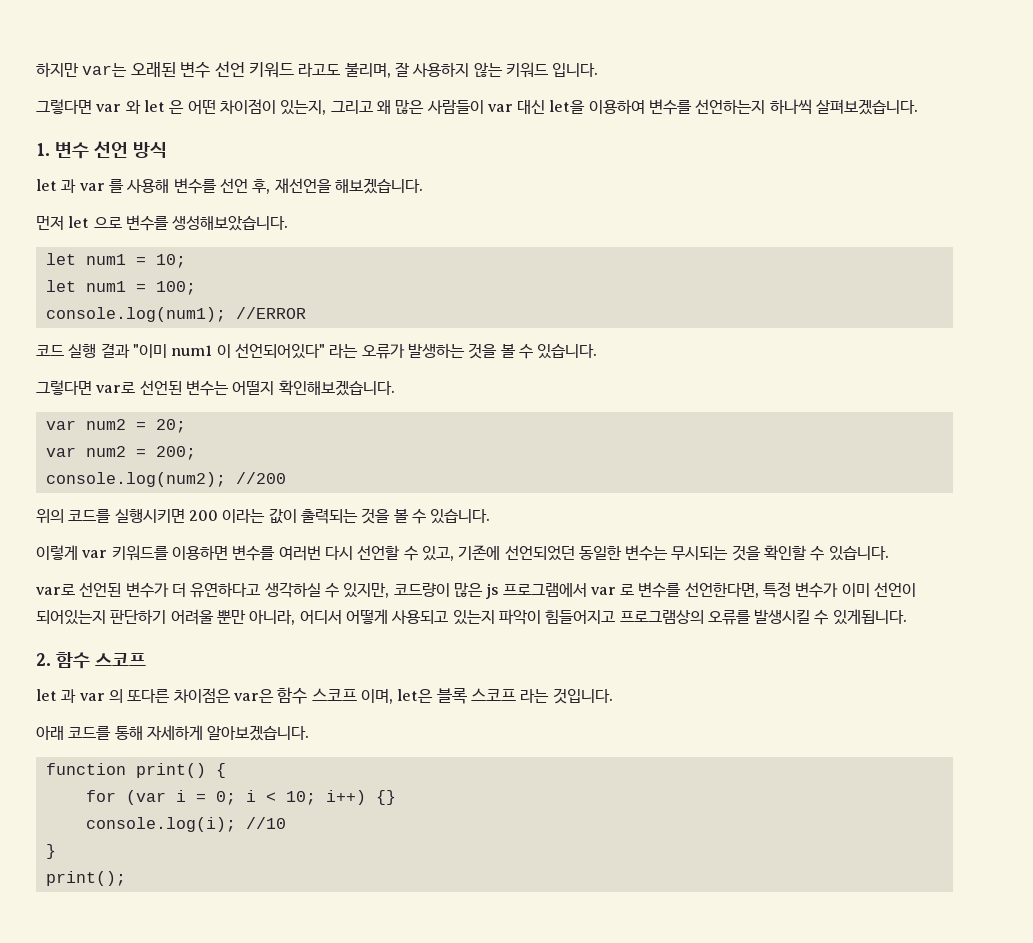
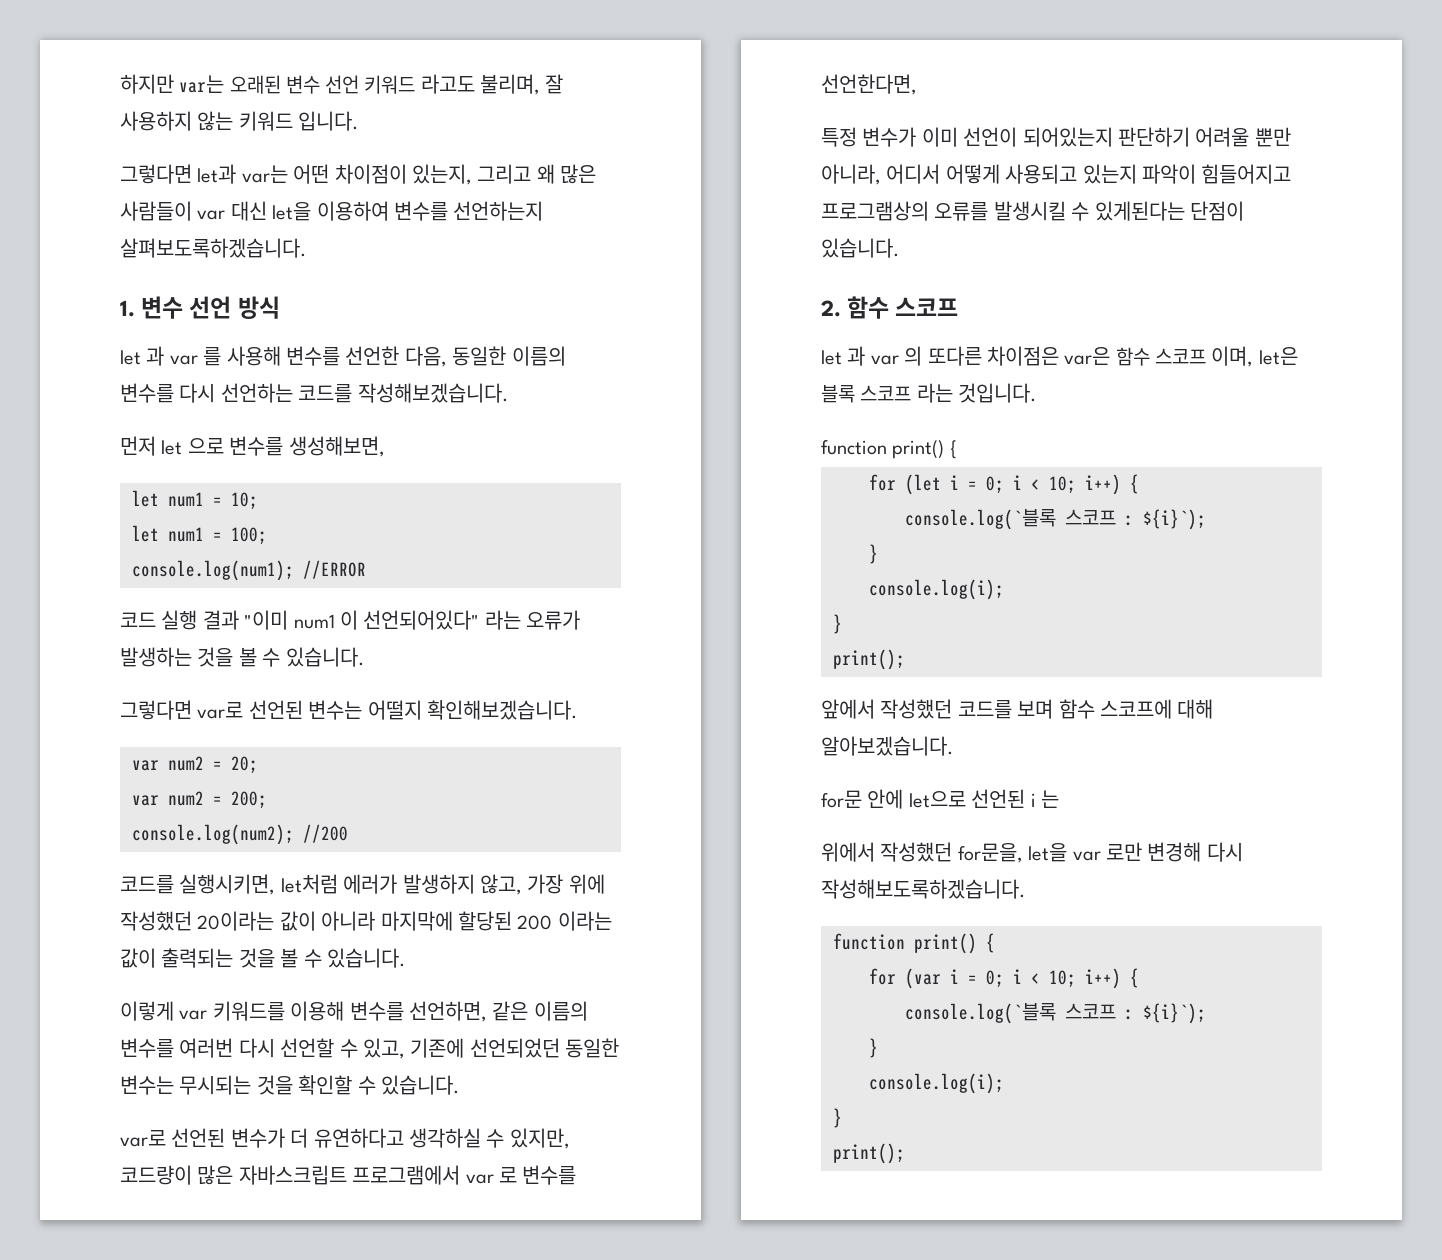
[96,100,185,114] var 와 let 은 -> [197,164,288,184] let과 var는
[769,99,919,115] 하나씩 살펴보겠습니다. -> [120,238,306,258] 살펴보도록하겠습니다.
[219,178,423,194] 선언 후, 재선언을 해보겠습니다. -> [345,346,566,367] [120,383,508,403] 선언한 다음, 동일한 이름의 변수를 다시 선언하는 코드를 작성해보겠습니다.
[172,215,289,231] 생성해보았습니다. -> [288,436,385,457] 생성해보면,
[36,508,185,523] 위의 코드를 실행시키면 -> [120,874,605,895] [120,911,512,931] 코드를 실행시키면, let처럼 에러가 발생하지 않고, 가장 위에 작성했던 20이라는 값이 아니라 마지막에 할당된
[171,545,228,560] 이용하면 -> [290,1001,588,1022] 이용해 변수를 선언하면, 같은 이름의
[486,583,499,599] js -> [238,1165,347,1185] 자바스크립트
(759, 590) none -> (917, 84) //
[832,609,907,625] 있게됩니다. -> [1094,201,1244,221] [821,238,899,258] 있게된다는 단점이 있습니다.
[36,725,310,741] 아래 코드를 통해 자세하게 알아보겠습니다. -> [821,440,957,459] [869,474,1139,495] [905,508,1206,530] [869,544,878,564] [869,579,1004,600] [833,614,842,634] [833,649,905,670] [821,699,1214,719] [821,736,953,756] [821,789,1059,809] [821,842,1243,863] [821,879,1025,899] function print() { // for (let i = 0; i < 10; i++) { // console.log(`블록 스코프 : ${i}`); // } // console.log(i); // } // print(); // 앞에서 작성했던 코드를 보며 함수 스코프에 대해 알아보겠습니다. // for문 안에 let으로 선언된 i 는 // 위에서 작성했던 for문을, let을 var 로만 변경해 다시 작성해보도록하겠습니다.
[375,790,396,805] [85,817,286,832] {} // console.log(i); //10 -> [1130,968,1139,988] [905,1002,1206,1024] [869,1038,878,1058] [869,1073,1004,1094] { // console.log(`블록 스코프 : ${i}`); // } // console.log(i);

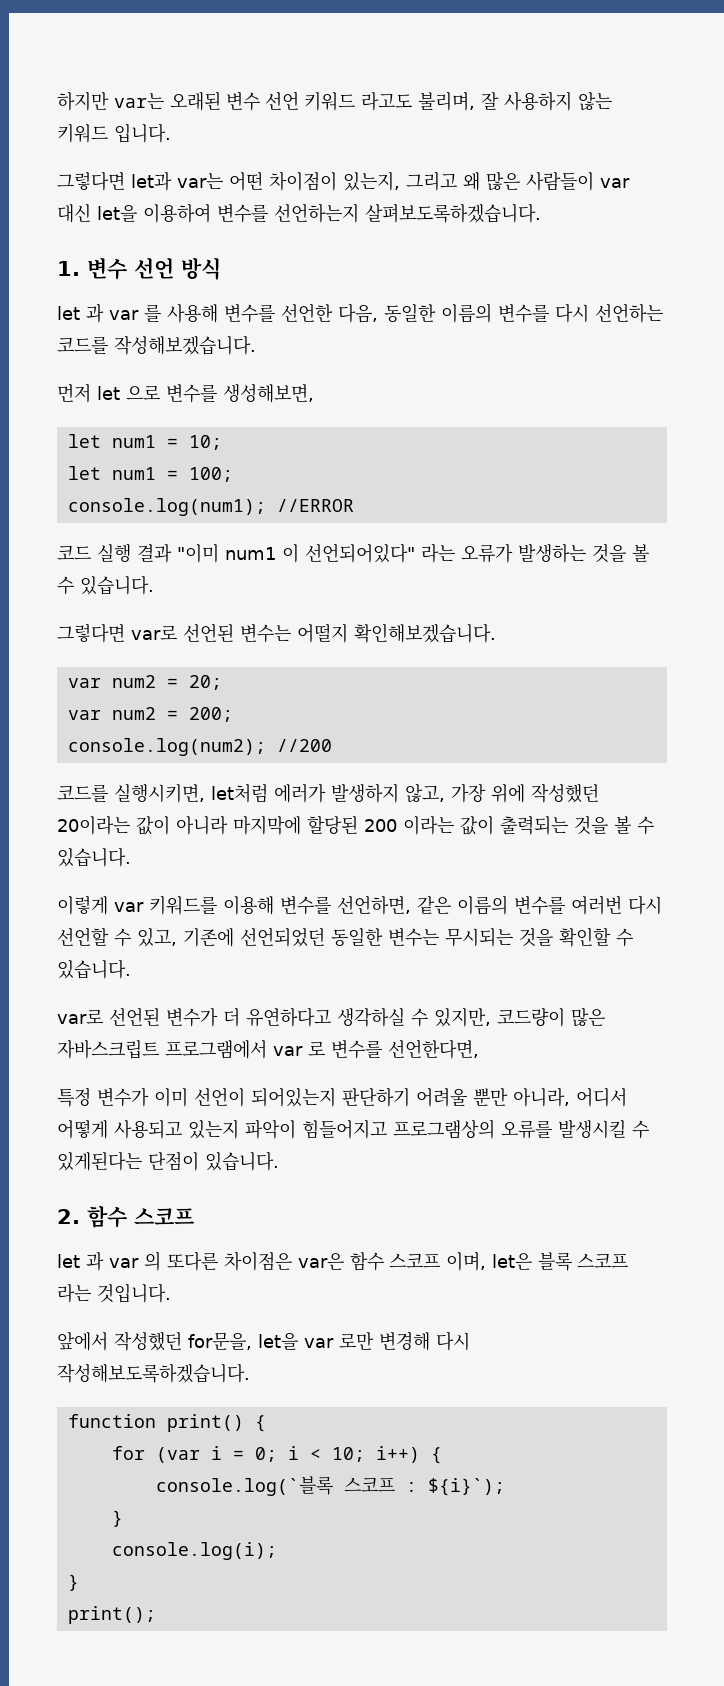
[821,440,957,459] [869,474,1139,495] [905,508,1206,530] [869,544,878,564] [869,579,1004,600] [833,614,842,634] [833,649,905,670] [821,699,1214,719] [821,736,953,756] [821,789,1059,809] [821,842,875,862] function print() { // for (let i = 0; i < 10; i++) { // console.log(`블록 스코프 : ${i}`); // } // console.log(i); // } // print(); // 앞에서 작성했던 코드를 보며 함수 스코프에 대해 알아보겠습니다. // for문 안에 let으로 선언된 i 는 // 위에서 -> [57,1332,108,1351] 앞에서

